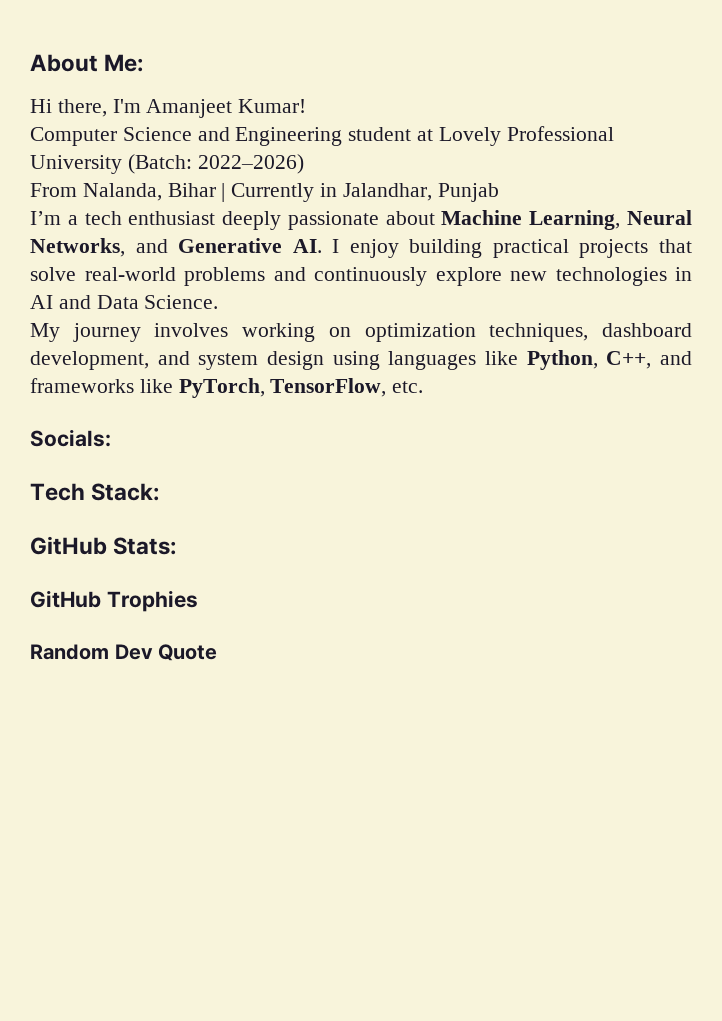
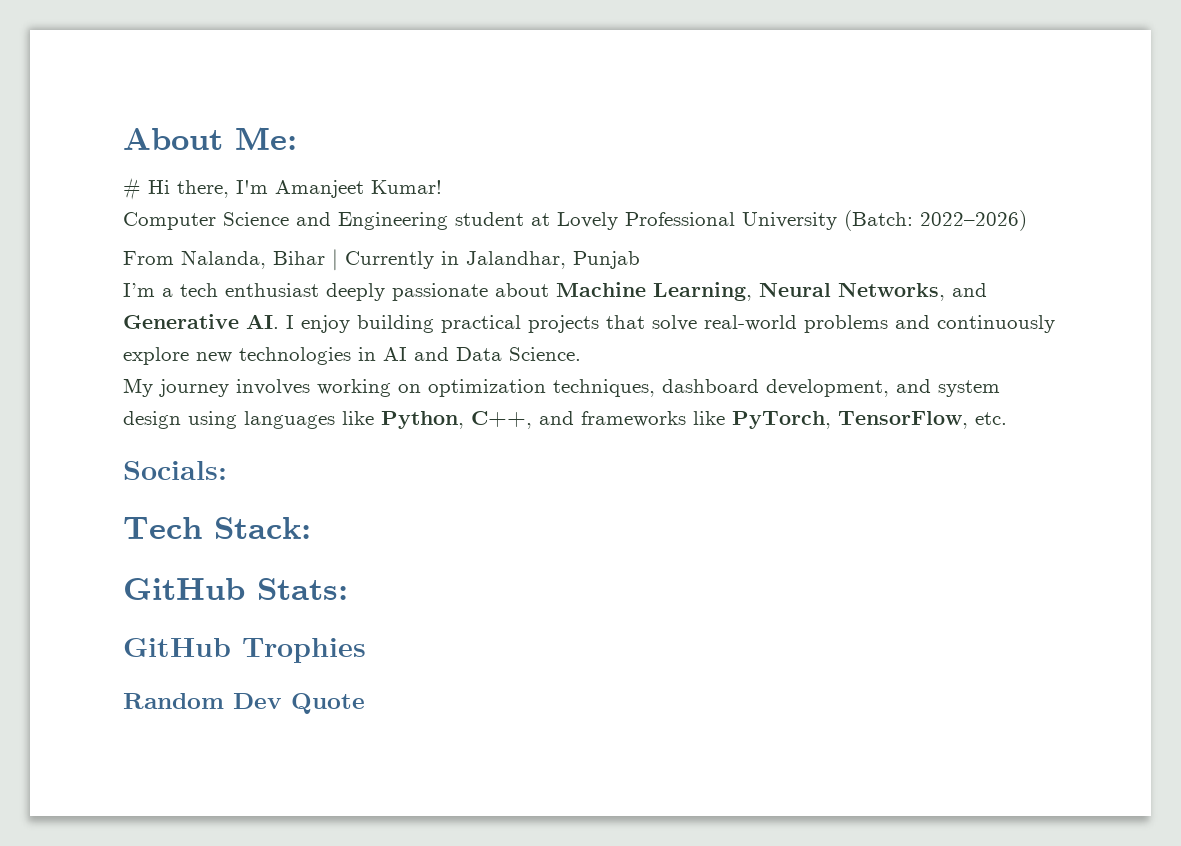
(144, 63) none -> [123,177,141,200] #

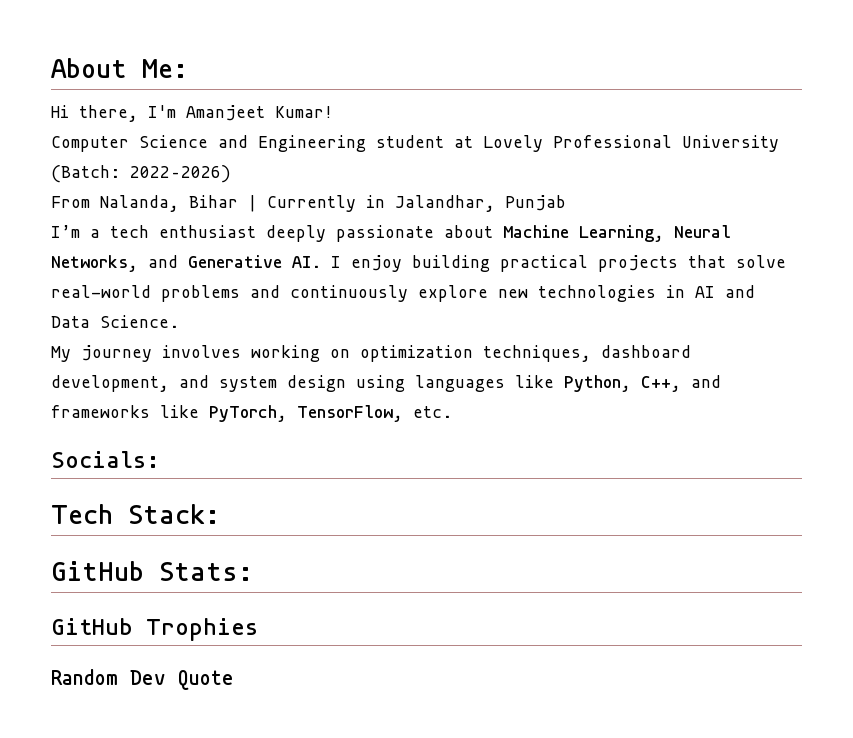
[123,177,141,200] # -> (188, 68) none

